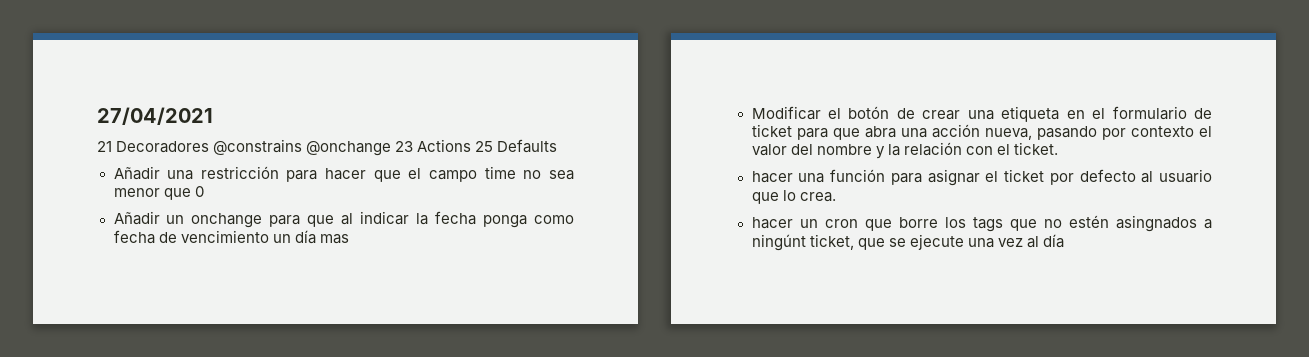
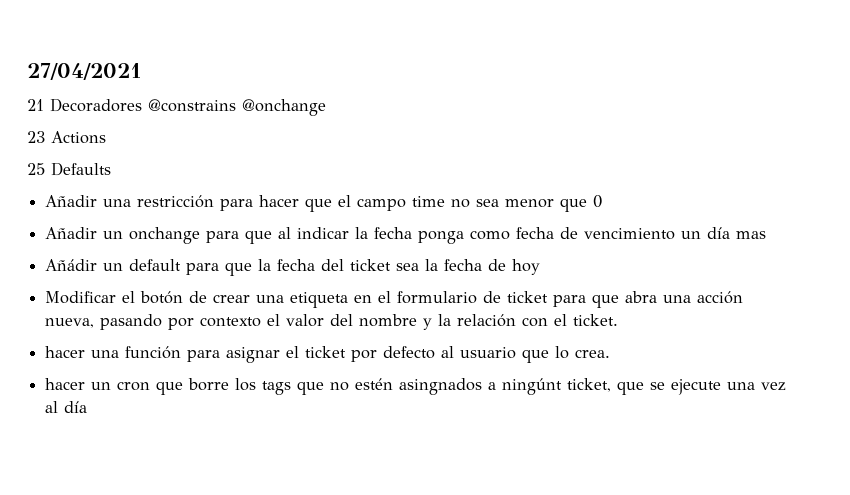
(392, 148) none -> (326, 107) //
(472, 145) none -> (106, 137) //
(349, 239) none -> [45,259,541,276] // Añádir un default para que la fecha del ticket sea la fecha de hoy

